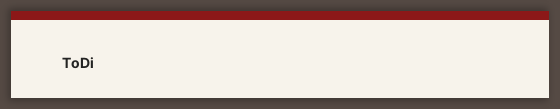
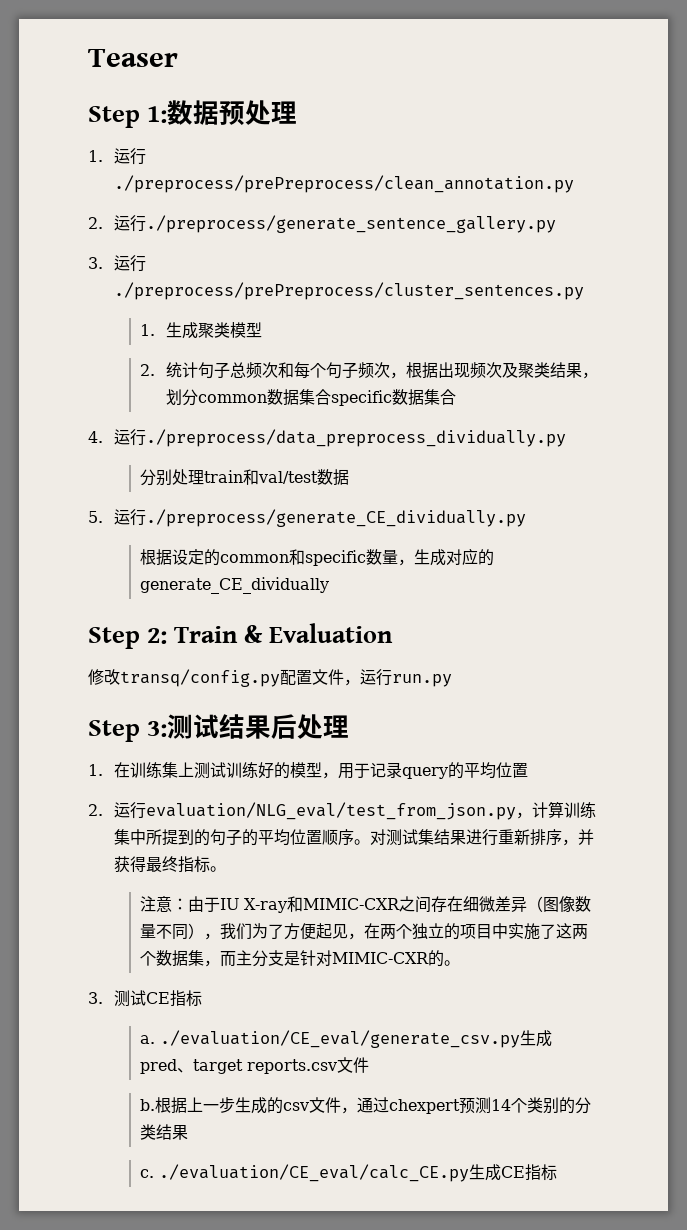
[62,57,94,69] ToDi -> [88,49,178,67] [88,100,297,128] [88,148,147,165] [114,175,575,193] [88,215,557,233] [88,255,147,272] [114,282,585,300] [140,322,263,339] [140,362,599,379] [166,389,457,406] [88,429,567,447] [140,469,350,486] [88,509,527,527] [140,548,495,566] [140,577,330,594] [88,623,393,649] [88,669,452,687] [88,714,349,742] [88,762,529,779] [88,801,597,820] [114,829,595,846] [114,856,227,873] [140,896,592,913] [140,923,589,940] [140,950,461,967] [88,990,203,1007] [140,1030,553,1048] [140,1057,370,1074] [140,1097,592,1114] [140,1124,189,1140] [140,1164,558,1182] Teaser // Step 1:数据预处理 // 1.运行./preprocess/prePreprocess/clean_annotation.py // 2.运行./preprocess/generate_sentence_gallery.py // 3.运行./preprocess/prePreprocess/cluster_sentences.py // 1.生成聚类模型 // 2.统计句子总频次和每个句子频次，根据出现频次及聚类结果，划分common数据集合specific数据集合 // 4.运行./preprocess/data_preprocess_dividually.py // 分别处理train和val/test数据 // 5.运行./preprocess/generate_CE_dividually.py // 根据设定的common和specific数量，生成对应的generate_CE_dividually // Step 2: Train & Evaluation // 修改transq/config.py配置文件，运行run.py // Step 3:测试结果后处理 // 1.在训练集上测试训练好的模型，用于记录query的平均位置 // 2.运行evaluation/NLG_eval/test_from_json.py，计算训练集中所提到的句子的平均位置顺序。对测试集结果进行重新排序，并获得最终指标。 // 注意：由于IU X-ray和MIMIC-CXR之间存在细微差异（图像数量不同），我们为了方便起见，在两个独立的项目中实施了这两个数据集，而主分支是针对MIMIC-CXR的。 // 3.测试CE指标 // a. ./evaluation/CE_eval/generate_csv.py生成pred、target reports.csv文件 // b.根据上一步生成的csv文件，通过chexpert预测14个类别的分类结果 // c. ./evaluation/CE_eval/calc_CE.py生成CE指标

